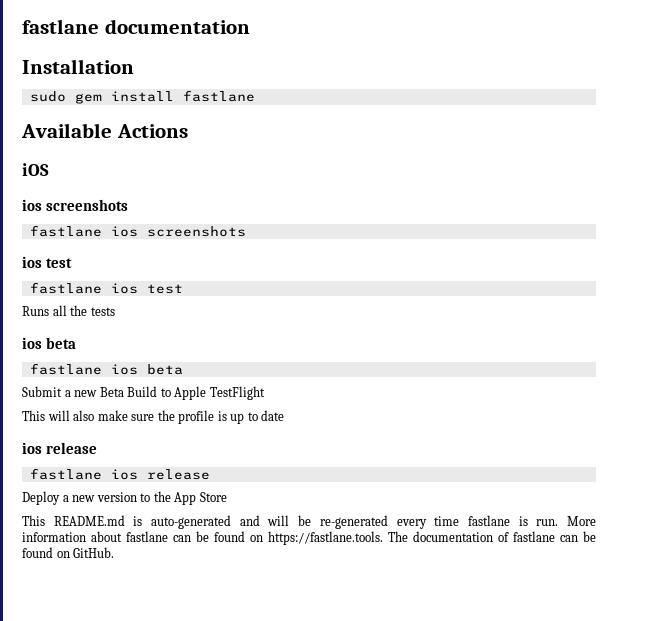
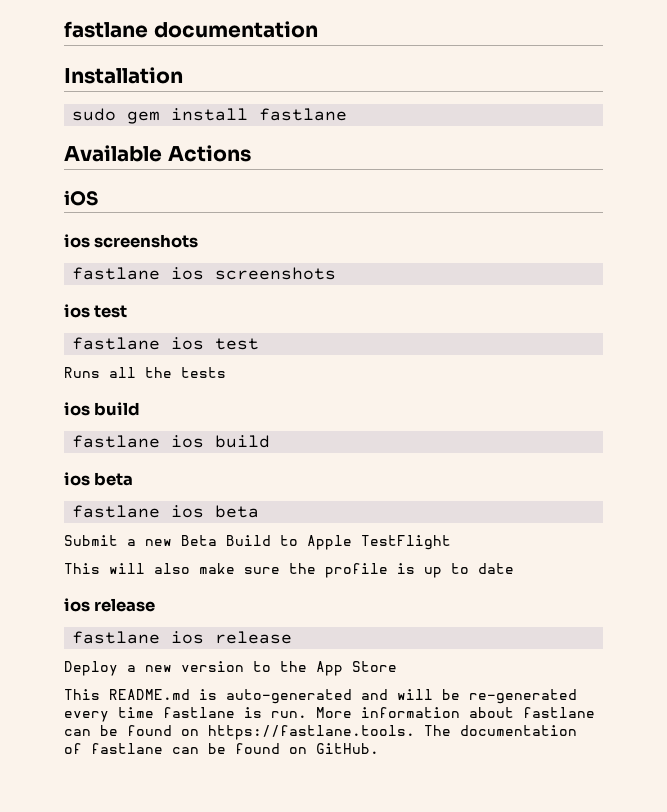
(115, 311) none -> [64,402,141,416] [72,435,271,448] // ios build // fastlane ios build

